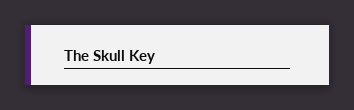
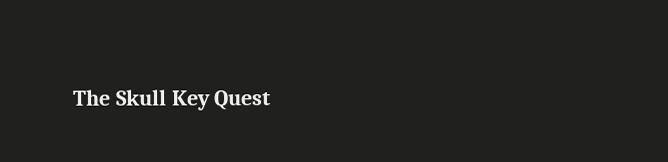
(156, 57) none -> [214,90,272,111] Quest

